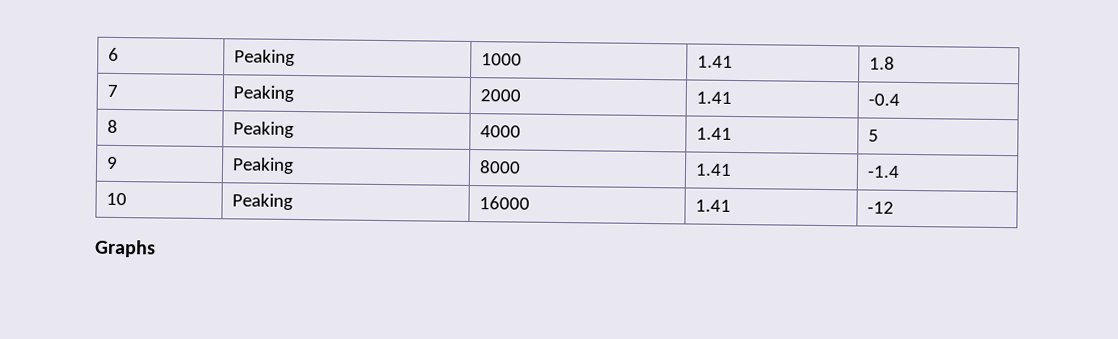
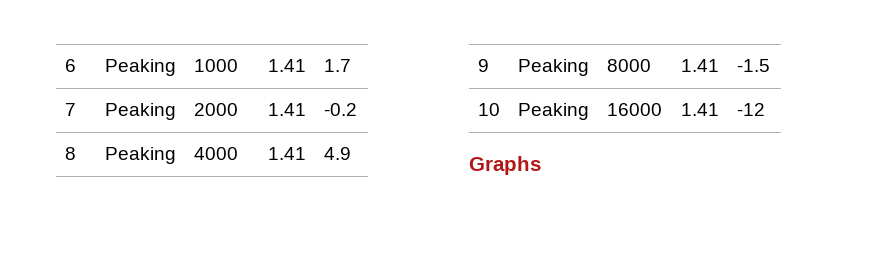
[868,56,895,70] 1.8 -> [323,59,351,72] 1.7
[867,93,900,106] -0.4 -> [323,103,357,116] -0.2
[867,129,879,142] 5 -> [323,147,351,160] 4.9
[866,165,900,178] -1.4 -> [736,59,770,72] -1.5

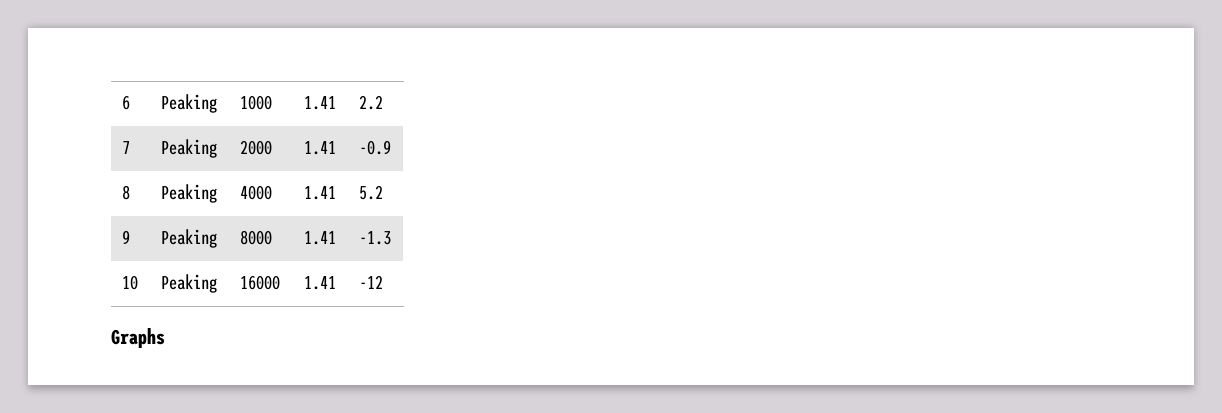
[323,59,351,72] 1.7 -> [359,95,384,110] 2.2
[323,103,357,116] -0.2 -> [359,140,392,155] -0.9
[323,147,351,160] 4.9 -> [359,185,384,200] 5.2
[736,59,770,72] -1.5 -> [359,231,392,245] -1.3

